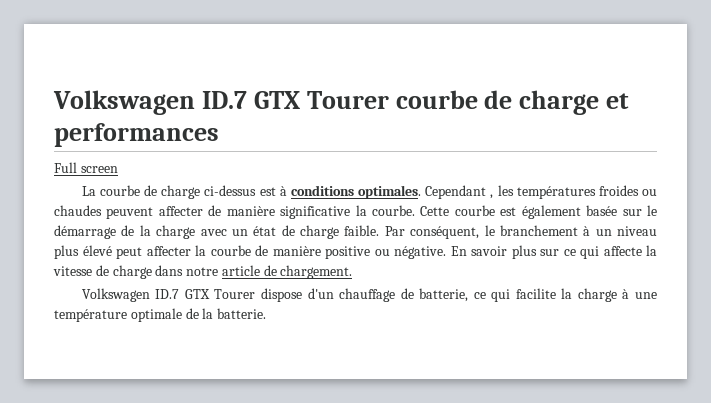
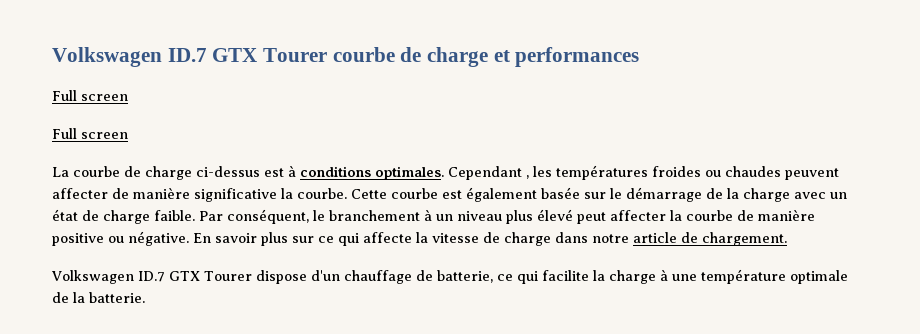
(118, 169) none -> [52,128,128,139] // Full screen

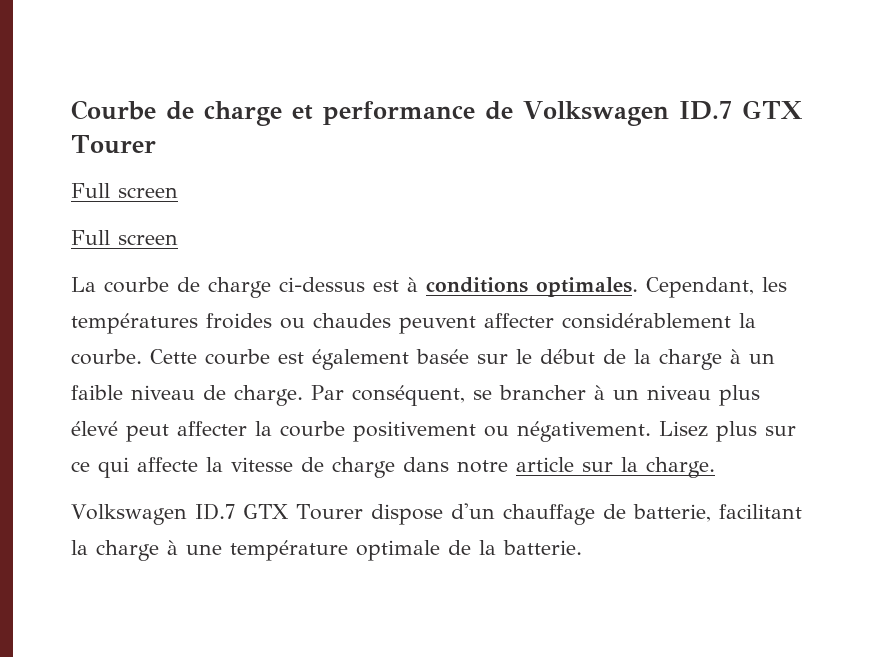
[52,47,640,67] Volkswagen ID.7 GTX Tourer courbe de charge et performances -> [71,100,802,126] [71,135,156,154] Courbe de charge et performance de Volkswagen ID.7 GTX Tourer
[448,166,529,180] Cependant , -> [646,277,754,298] Cependant,
[112,187,277,202] de manière significative -> [562,313,731,329] considérablement
[626,187,702,202] démarrage -> [540,349,595,364] début
[794,192,847,199] [52,209,420,224] avec un état de charge faible. Par conséquent, le branchement -> [730,349,775,364] [71,385,586,406] à un faible niveau de charge. Par conséquent, se brancher
[737,209,815,221] [52,231,257,246] de manière positive ou négative. En savoir -> [353,421,708,442] positivement ou négativement. Lisez
[681,232,787,246] de chargement. -> [582,457,715,478] sur la charge.
[496,270,589,284] ce qui facilite -> [718,504,802,519] facilitant

